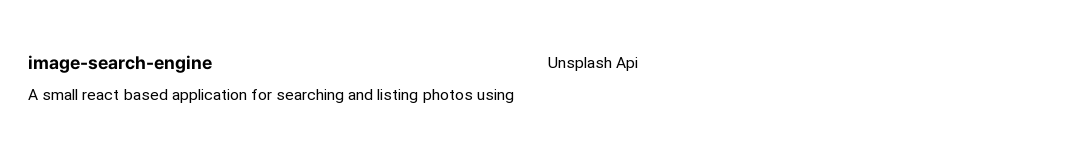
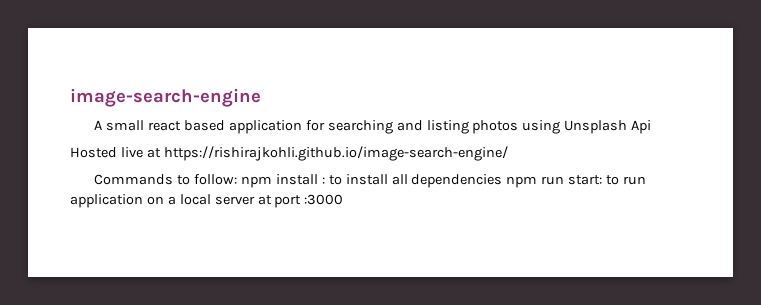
(639, 64) none -> [70,146,508,161] [94,174,647,188] [70,194,344,208] // Hosted live at https://rishirajkohli.github.io/image-search-engine/ // Commands to follow: npm install : to install all dependencies npm run start: to run application on a local server at port :3000

